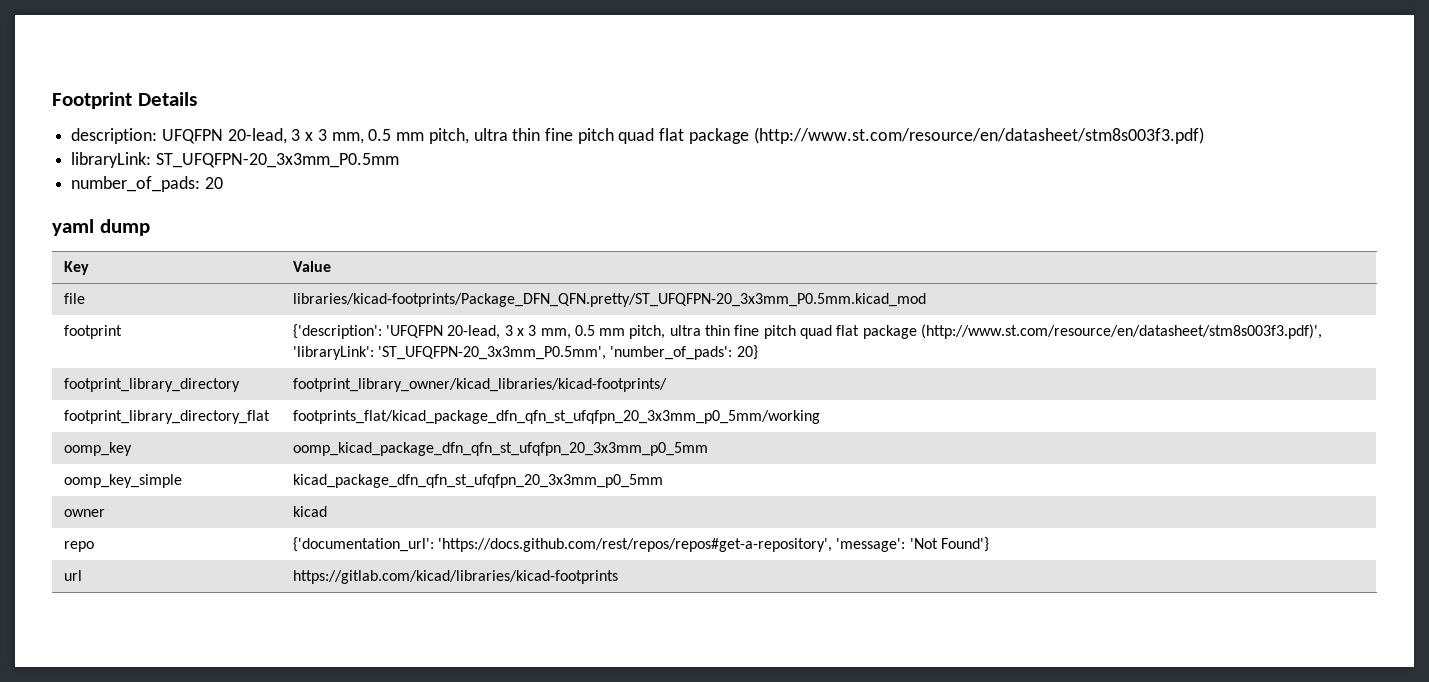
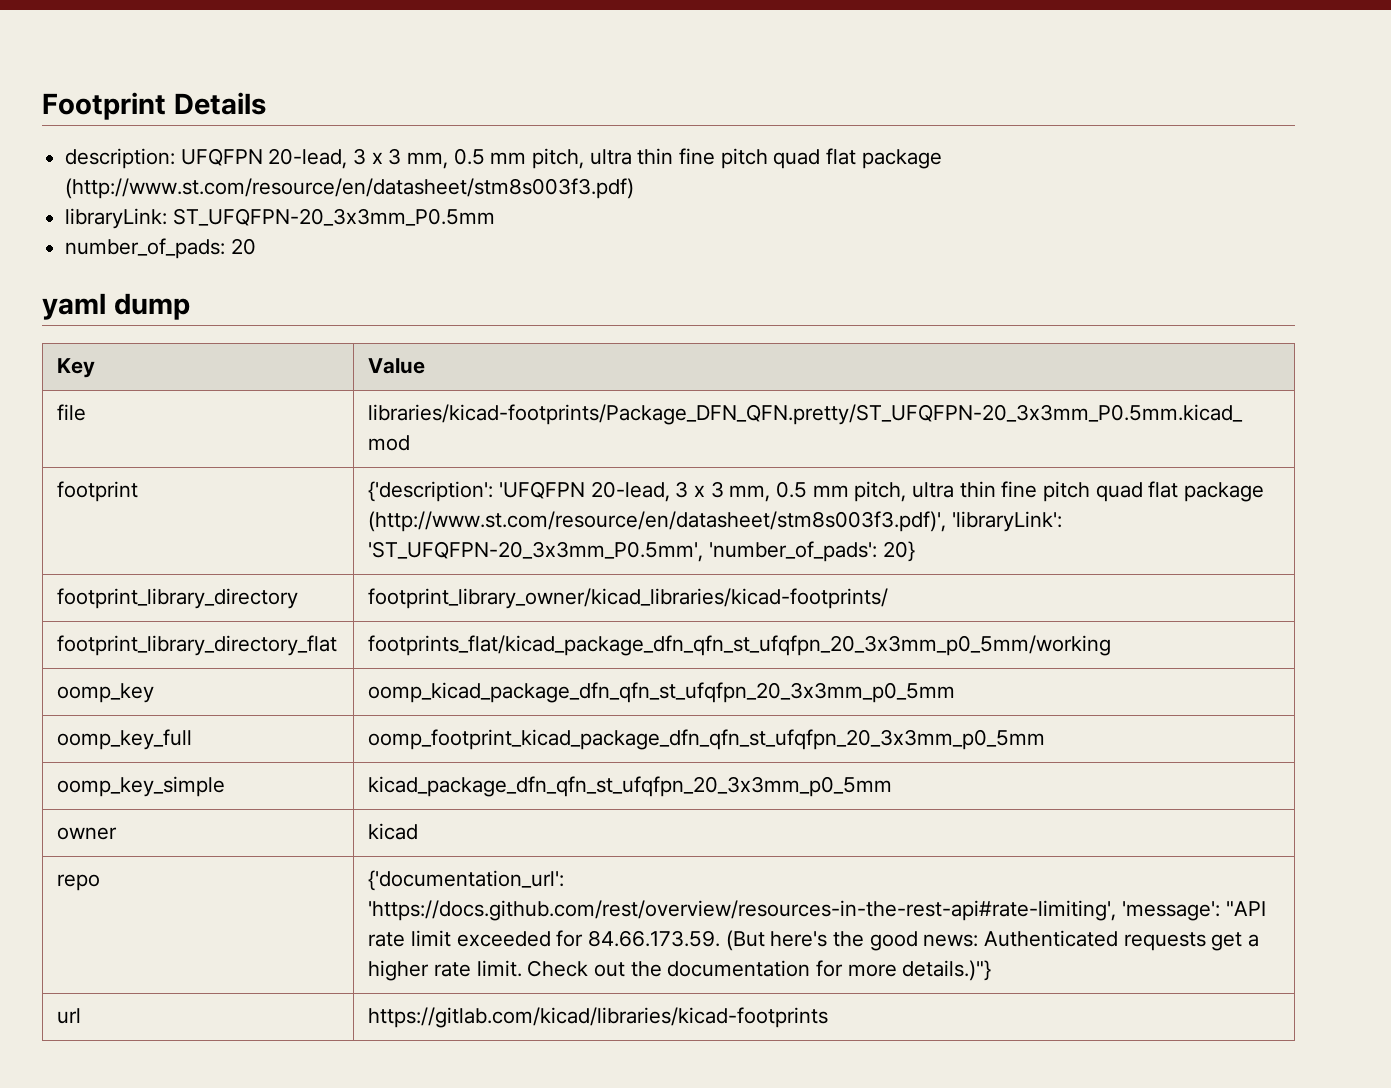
(708, 449) none -> [57,729,193,750] [368,729,1046,750] // oomp_key_full | oomp_footprint_kicad_package_dfn_qfn_st_ufqfpn_20_3x3mm_p0_5mm
[437,537,989,552] 'https://docs.github.com/rest/repos/repos#get-a-repository', 'message': 'Not Found'} -> [368,900,1266,921] [368,930,1260,951] [368,960,992,981] 'https://docs.github.com/rest/overview/resources-in-the-rest-api#rate-limiting', 'message': "API rate limit exceeded for 84.66.173.59. (But here's the good news: Authenticated requests get a higher rate limit. Check out the documentation for more details.)"}

